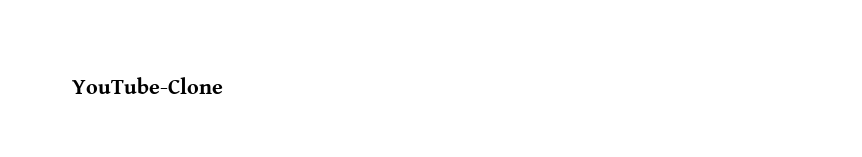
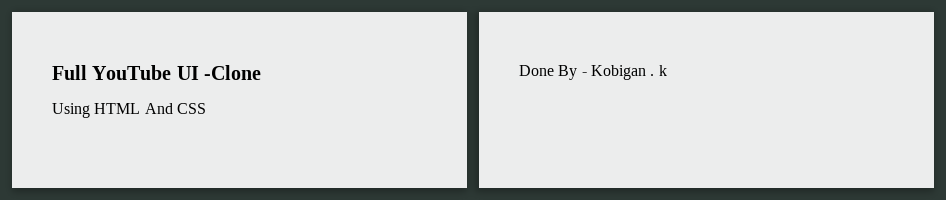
[72,77,223,94] YouTube-Clone -> [52,65,262,80] [52,103,206,118] [519,65,667,80] Full YouTube UI -Clone // Using HTML And CSS // Done By - Kobigan . k

